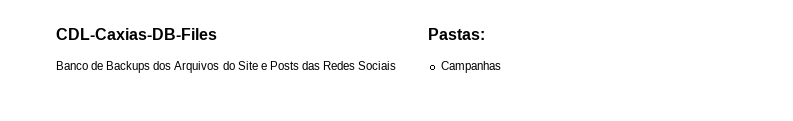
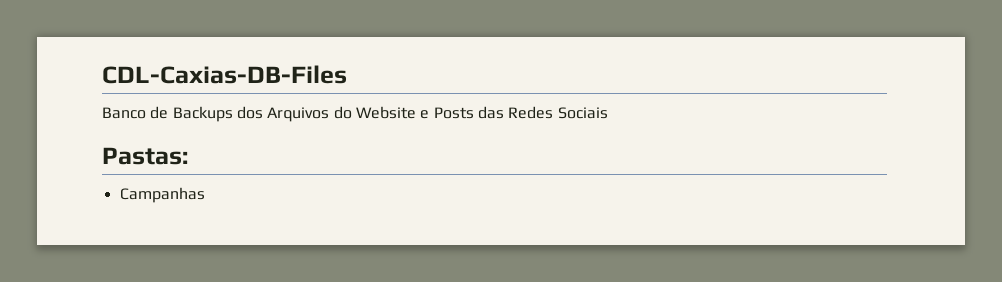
[237,61,258,70] Site -> [355,106,416,119] Website

